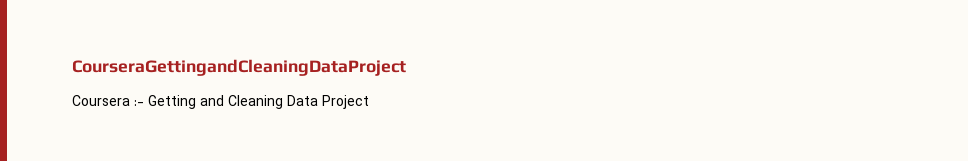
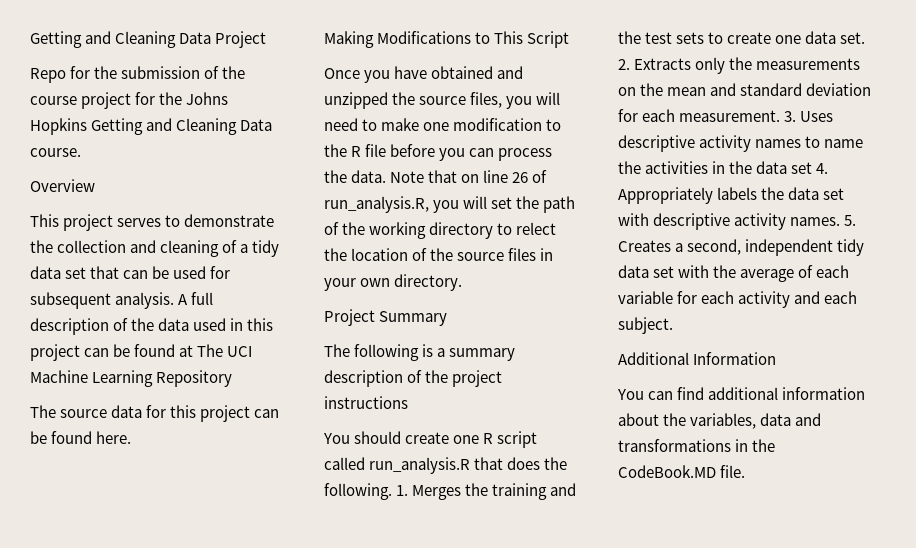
[72,59,406,76] [72,95,144,106] CourseraGettingandCleaningDataProject // Coursera :- -> (30, 39) none
(369, 102) none -> [30,66,246,83] [30,92,229,109] [30,118,273,135] [30,148,81,157] [30,179,95,192] [30,214,275,231] [30,240,280,257] [30,266,231,279] [30,292,214,309] [30,318,274,335] [30,344,253,361] [30,370,233,387] [30,405,280,422] [30,431,132,444] [324,31,570,48] [324,66,524,83] [324,92,561,109] [324,118,562,131] [324,144,553,161] [324,170,548,183] [324,196,576,213] [324,222,557,239] [324,248,554,261] [324,274,463,291] [324,309,448,326] [324,344,516,361] [324,370,503,387] [324,396,408,409] [323,431,538,448] [324,457,568,474] [324,483,577,500] [618,31,866,44] [618,57,861,74] [618,83,872,96] [618,109,834,122] [618,135,864,152] [618,161,829,174] [618,187,845,204] [618,213,857,230] [618,239,865,256] [618,265,850,282] [618,291,858,308] [618,317,673,334] [618,352,777,365] [617,387,866,400] [618,413,822,429] [618,439,776,452] [618,465,746,478] // Repo for the submission of the course project for the Johns Hopkins Getting and Cleaning Data course. // Overview // This project serves to demonstrate the collection and cleaning of a tidy data set that can be used for subsequent analysis. A full description of the data used in this project can be found at The UCI Machine Learning Repository // The source data for this project can be found here. // Making Modifications to This Script // Once you have obtained and unzipped the source files, you will need to make one modification to the R file before you can process the data. Note that on line 26 of run_analysis.R, you will set the path of the working directory to relect the location of the source files in your own directory. // Project Summary // The following is a summary description of the project instructions // You should create one R script called run_analysis.R that does the following. 1. Merges the training and the test sets to create one data set. 2. Extracts only the measurements on the mean and standard deviation for each measurement. 3. Uses descriptive activity names to name the activities in the data set 4. Appropriately labels the data set with descriptive activity names. 5. Creates a second, independent tidy data set with the average of each variable for each activity and each subject. // Additional Information // You can find additional information about the variables, data and transformations in the CodeBook.MD file.

